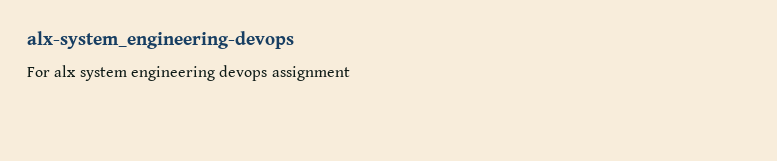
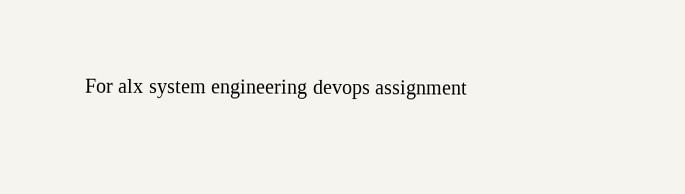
[27,31,294,49] alx-system_engineering-devops // -> (85, 85) none

